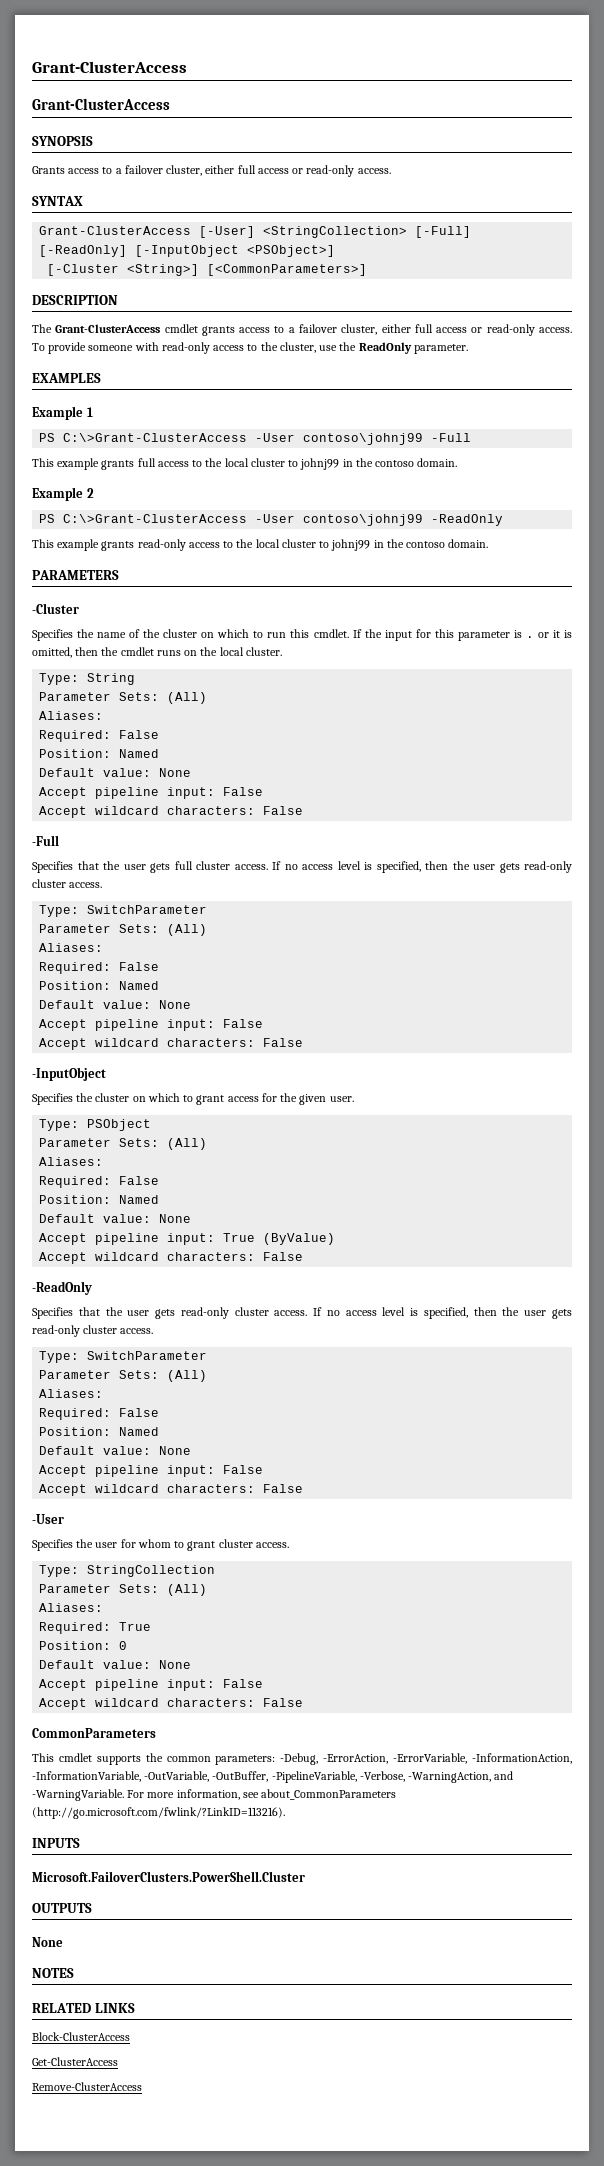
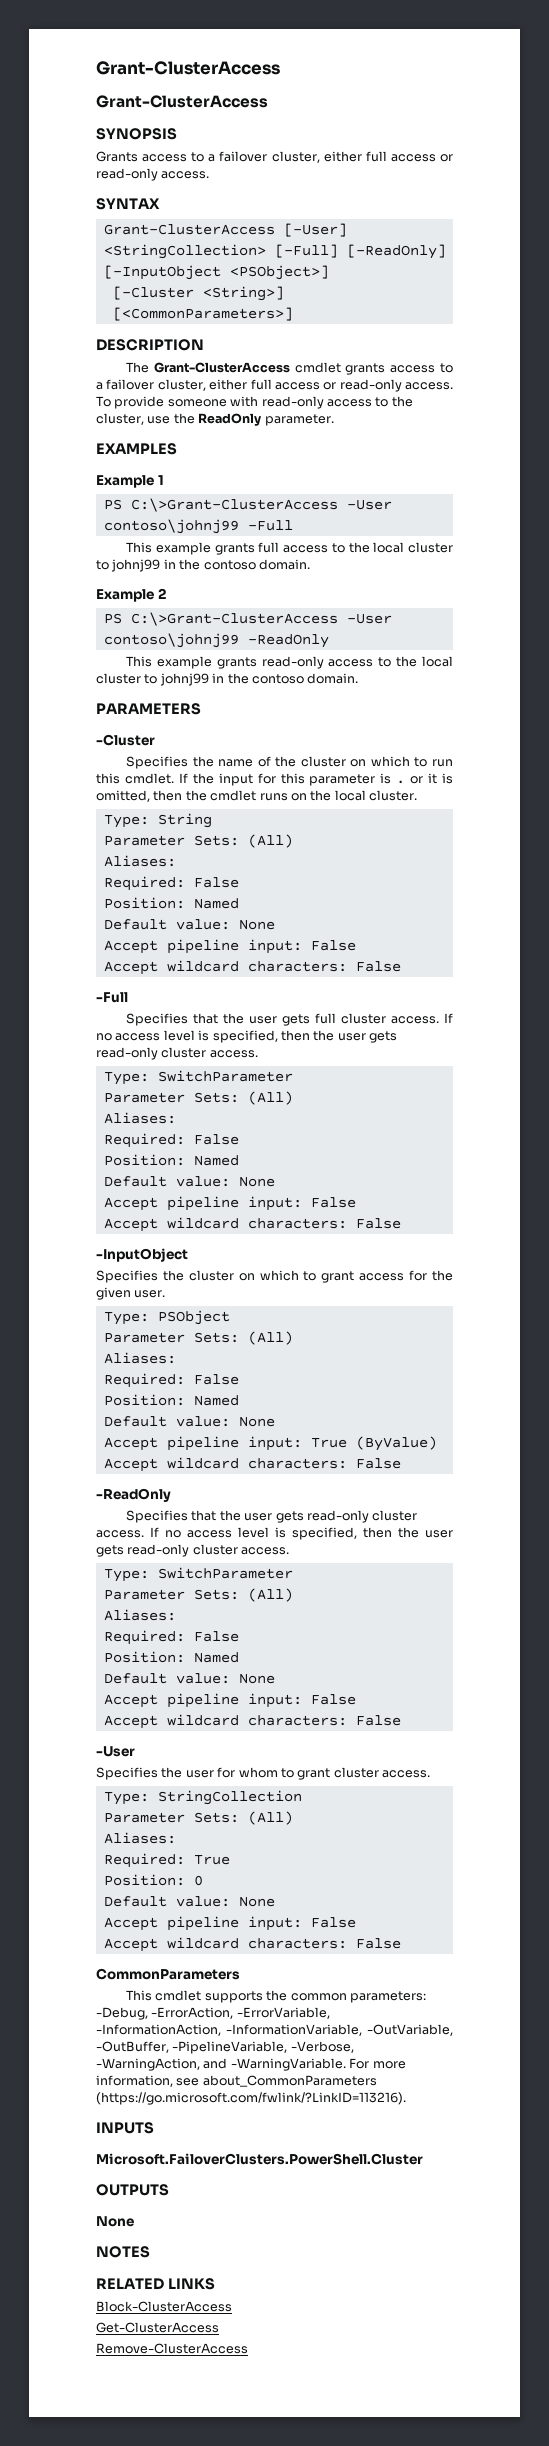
[32,1807,285,1819] (http://go.microsoft.com/fwlink/?LinkID=113216). -> [96,2092,406,2105] (https://go.microsoft.com/fwlink/?LinkID=113216).

